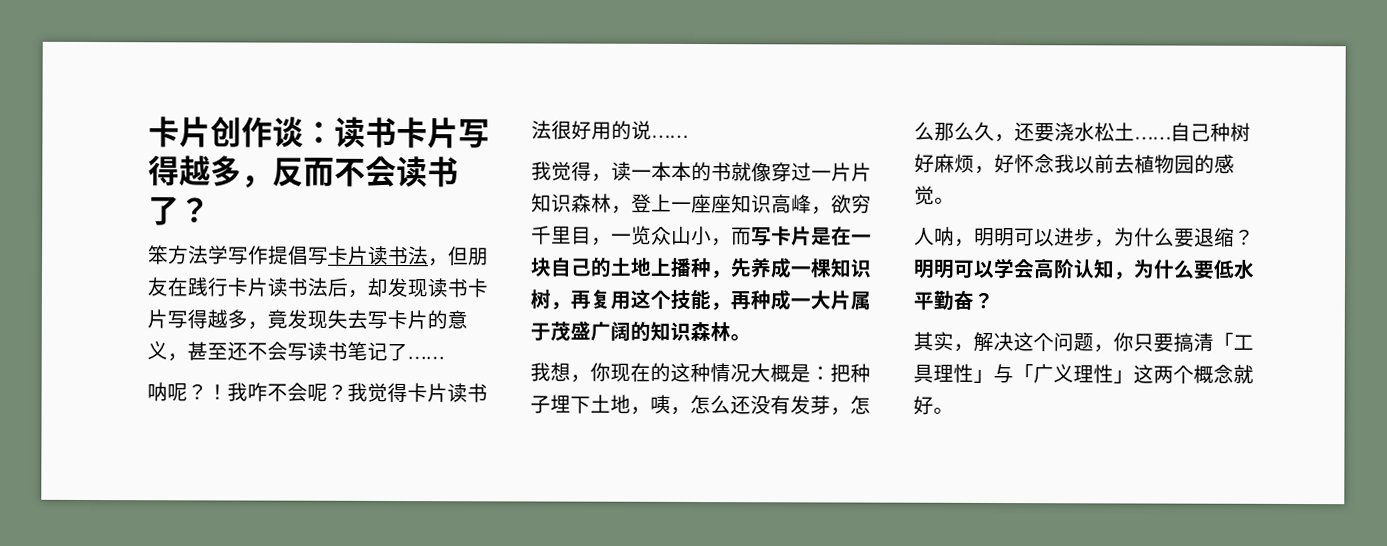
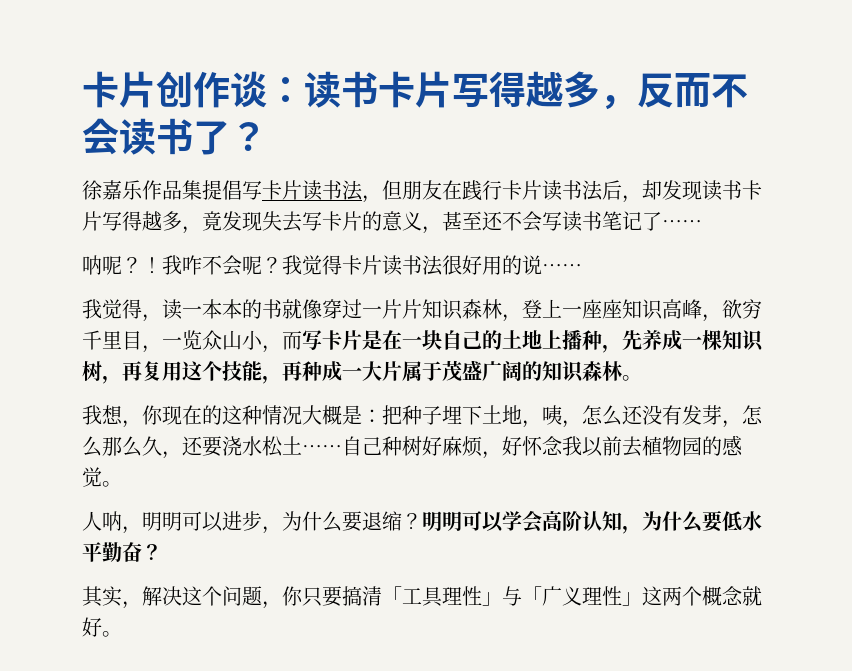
[148,245,269,265] 笨方法学写作 -> [82,180,202,200] 徐嘉乐作品集

